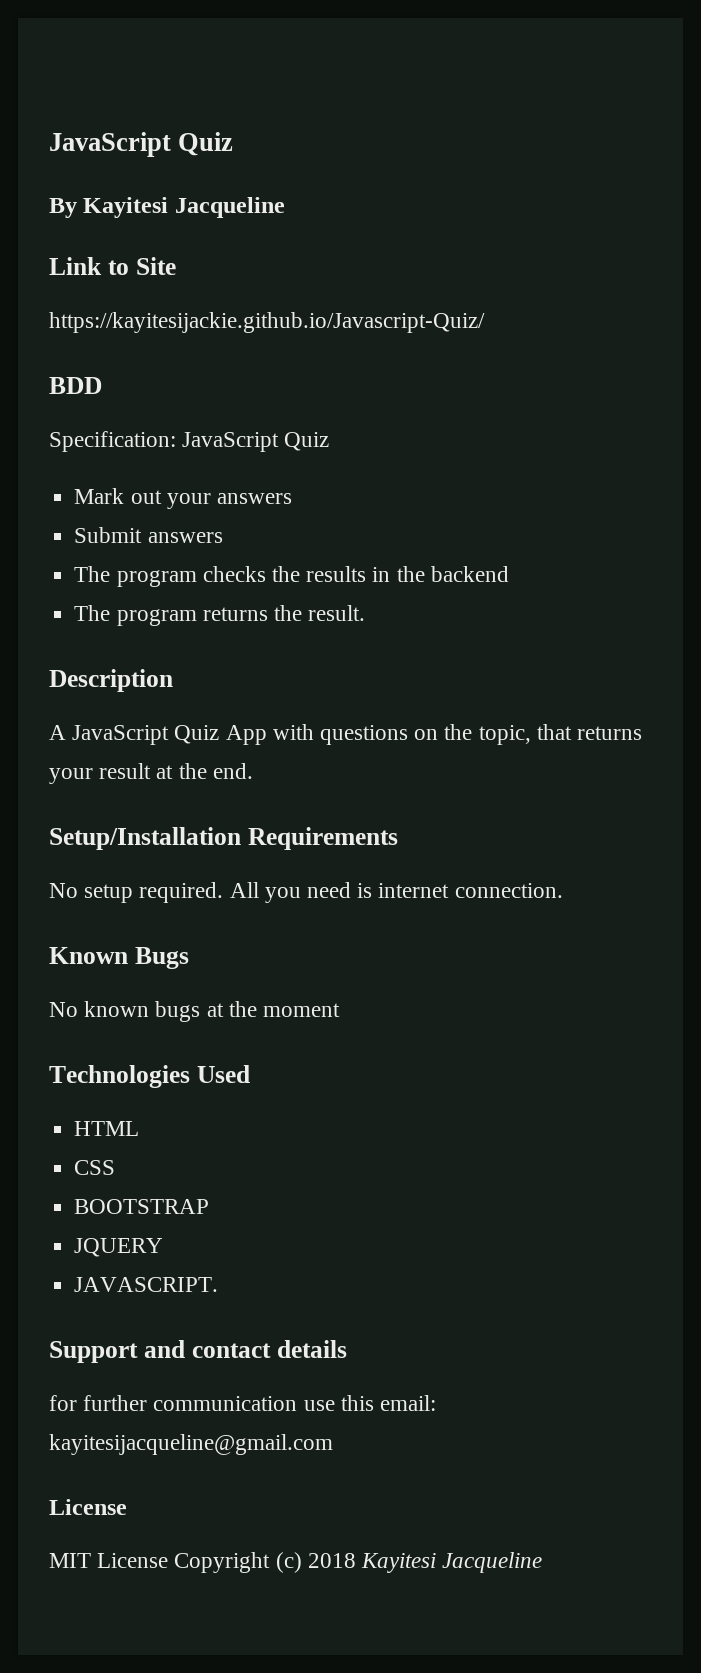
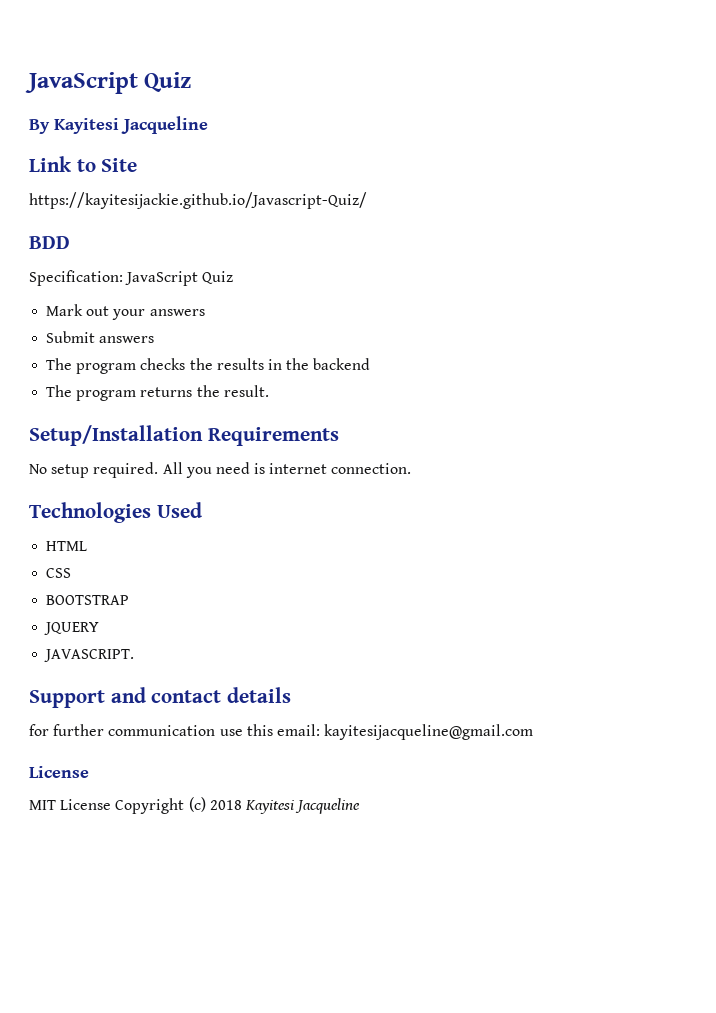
[49,669,173,692] [49,724,643,745] [49,763,253,784] // Description // A JavaScript Quiz App with questions on the topic, that returns your result at the end. -> (269, 391) none
[49,947,189,969] [49,1001,341,1022] // Known Bugs // No known bugs at the moment -> (412, 468) none

